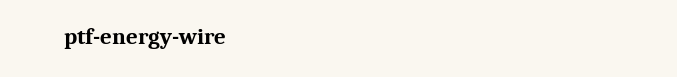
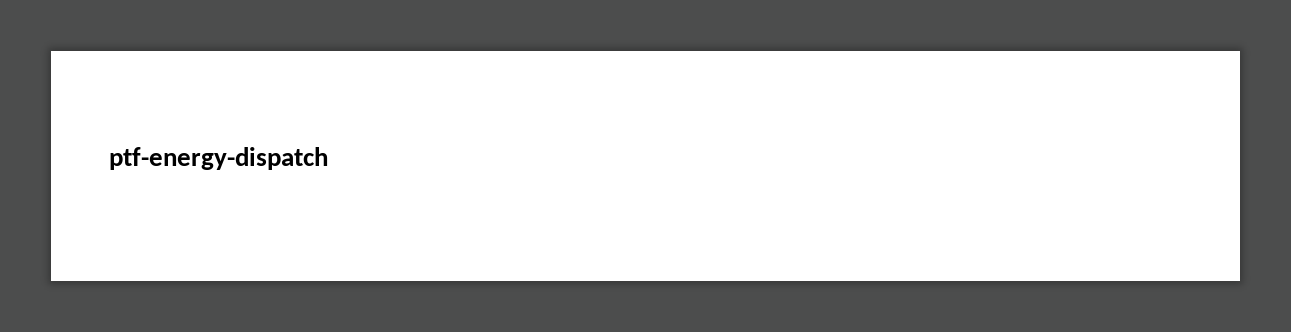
[64,28,226,49] ptf-energy-wire -> [109,147,328,170] ptf-energy-dispatch

